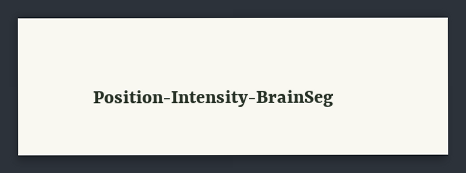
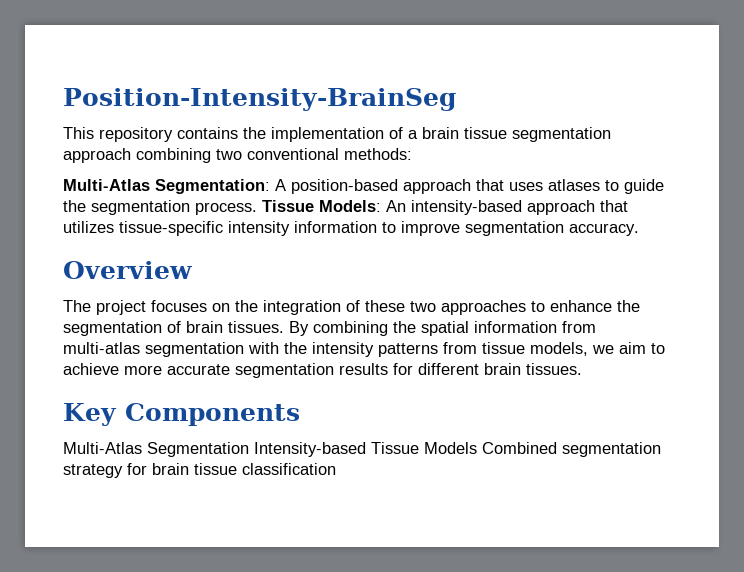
(334, 98) none -> [63,127,611,142] [63,148,412,163] [63,179,664,194] [63,200,628,215] [63,221,639,236] [63,261,193,279] [63,300,640,315] [63,321,596,336] [63,342,665,357] [63,363,582,378] [63,403,300,426] [63,442,661,457] [63,463,336,478] // This repository contains the implementation of a brain tissue segmentation approach combining two conventional methods: // Multi-Atlas Segmentation: A position-based approach that uses atlases to guide the segmentation process. Tissue Models: An intensity-based approach that utilizes tissue-specific intensity information to improve segmentation accuracy. // Overview // The project focuses on the integration of these two approaches to enhance the segmentation of brain tissues. By combining the spatial information from multi-atlas segmentation with the intensity patterns from tissue models, we aim to achieve more accurate segmentation results for different brain tissues. // Key Components // Multi-Atlas Segmentation Intensity-based Tissue Models Combined segmentation strategy for brain tissue classification

